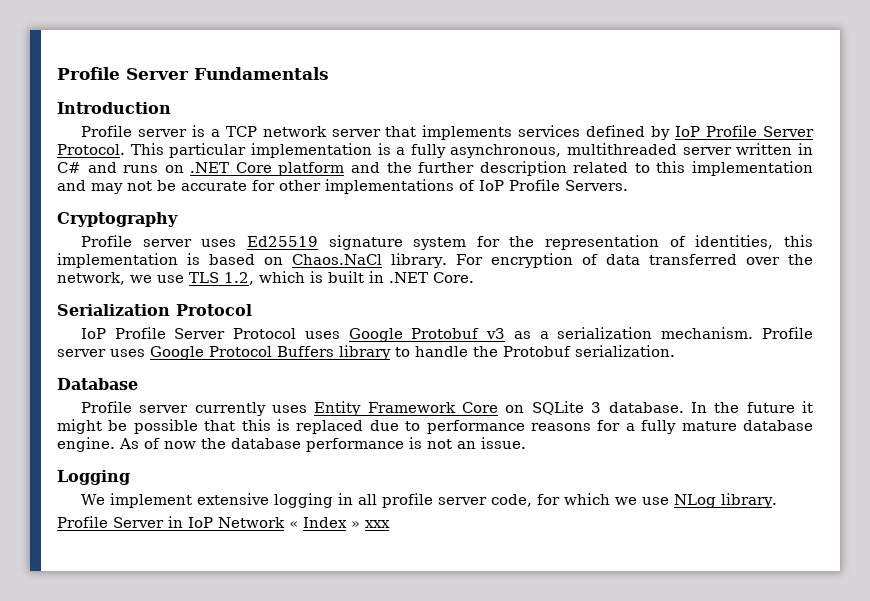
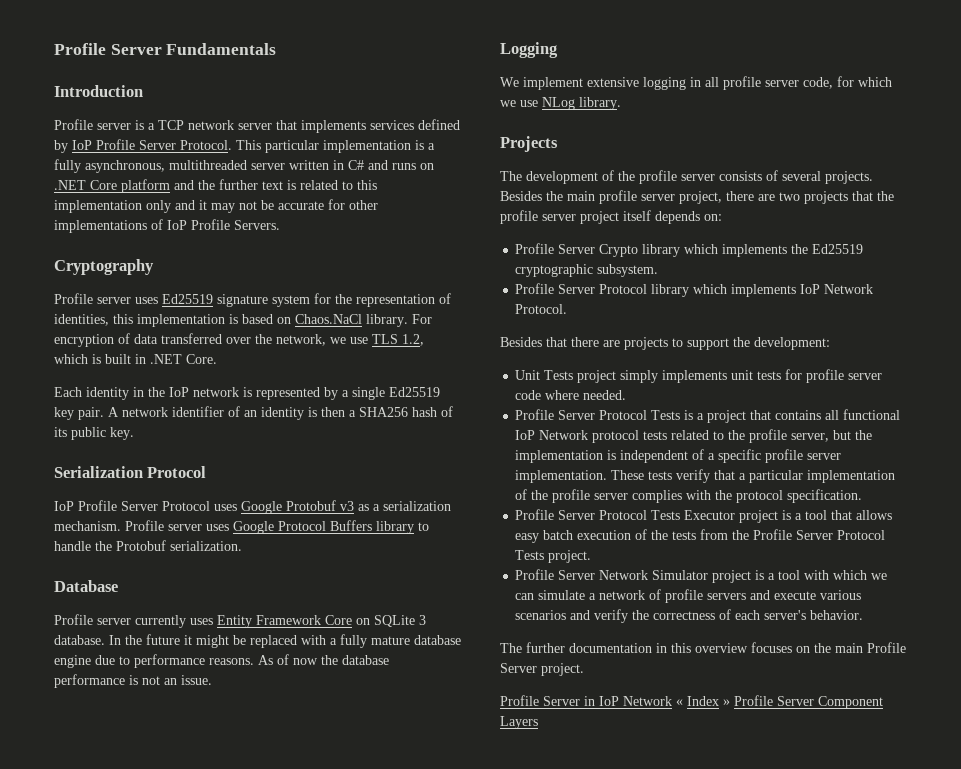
[479,161,567,176] description -> [262,180,296,190] text is
[57,180,86,191] and -> [146,200,207,213] only and it
(474, 277) none -> [54,387,440,400] [54,406,453,420] [54,427,134,440] // Each identity in the IoP network is represented by a single Ed25519 key pair. A network identifier of an identity is then a SHA256 hash of its public key.
[133,419,813,434] [57,437,115,452] possible that this is replaced due to performance reasons for a fully mature database engine. -> [250,634,461,648] [54,654,254,668] replaced with a fully mature database engine due to performance reasons.
(777, 500) none -> [500,136,558,152] [500,170,873,184] [500,190,894,204] [500,210,722,224] [515,243,864,257] [515,264,659,277] [515,283,874,297] [515,304,568,314] [500,337,830,350] [515,369,883,383] [515,390,627,400] [515,409,901,423] [515,429,873,443] [515,449,842,463] [515,469,896,483] [515,489,863,503] [515,509,893,523] [515,529,886,543] [515,550,592,563] [515,569,888,583] [515,589,862,603] [515,609,864,623] [500,642,906,653] [500,663,584,676] // Projects // The development of the profile server consists of several projects. Besides the main profile server project, there are two projects that the profile server project itself depends on: // Profile Server Crypto library which implements the Ed25519 cryptographic subsystem. // Profile Server Protocol library which implements IoP Network Protocol. // Besides that there are projects to support the development: // Unit Tests project simply implements unit tests for profile server code where needed. // Profile Server Protocol Tests is a project that contains all functional IoP Network protocol tests related to the profile server, but the implementation is independent of a specific profile server implementation. These tests verify that a particular implementation of the profile server complies with the protocol specification. // Profile Server Protocol Tests Executor project is a tool that allows easy batch execution of the tests from the Profile Server Protocol Tests project. // Profile Server Network Simulator project is a tool with which we can simulate a network of profile servers and execute various scenarios and verify the correctness of each server's behavior. // The further documentation in this overview focuses on the main Profile Server project.
[365,520,390,528] xxx -> [734,695,883,709] [500,716,538,729] Profile Server Component Layers

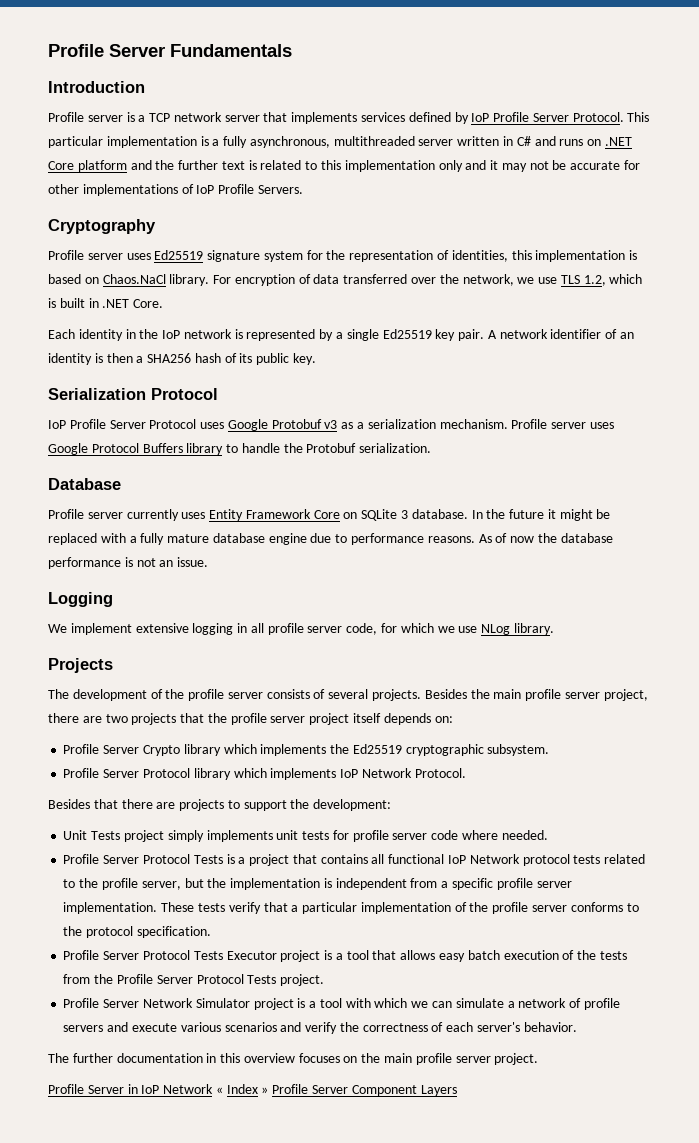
[692,449,705,460] of -> [410,878,438,888] from
[632,490,712,503] complies with -> [570,902,639,912] conforms to
[867,642,906,653] [500,663,537,673] Profile Server -> [415,1053,491,1065] profile server

